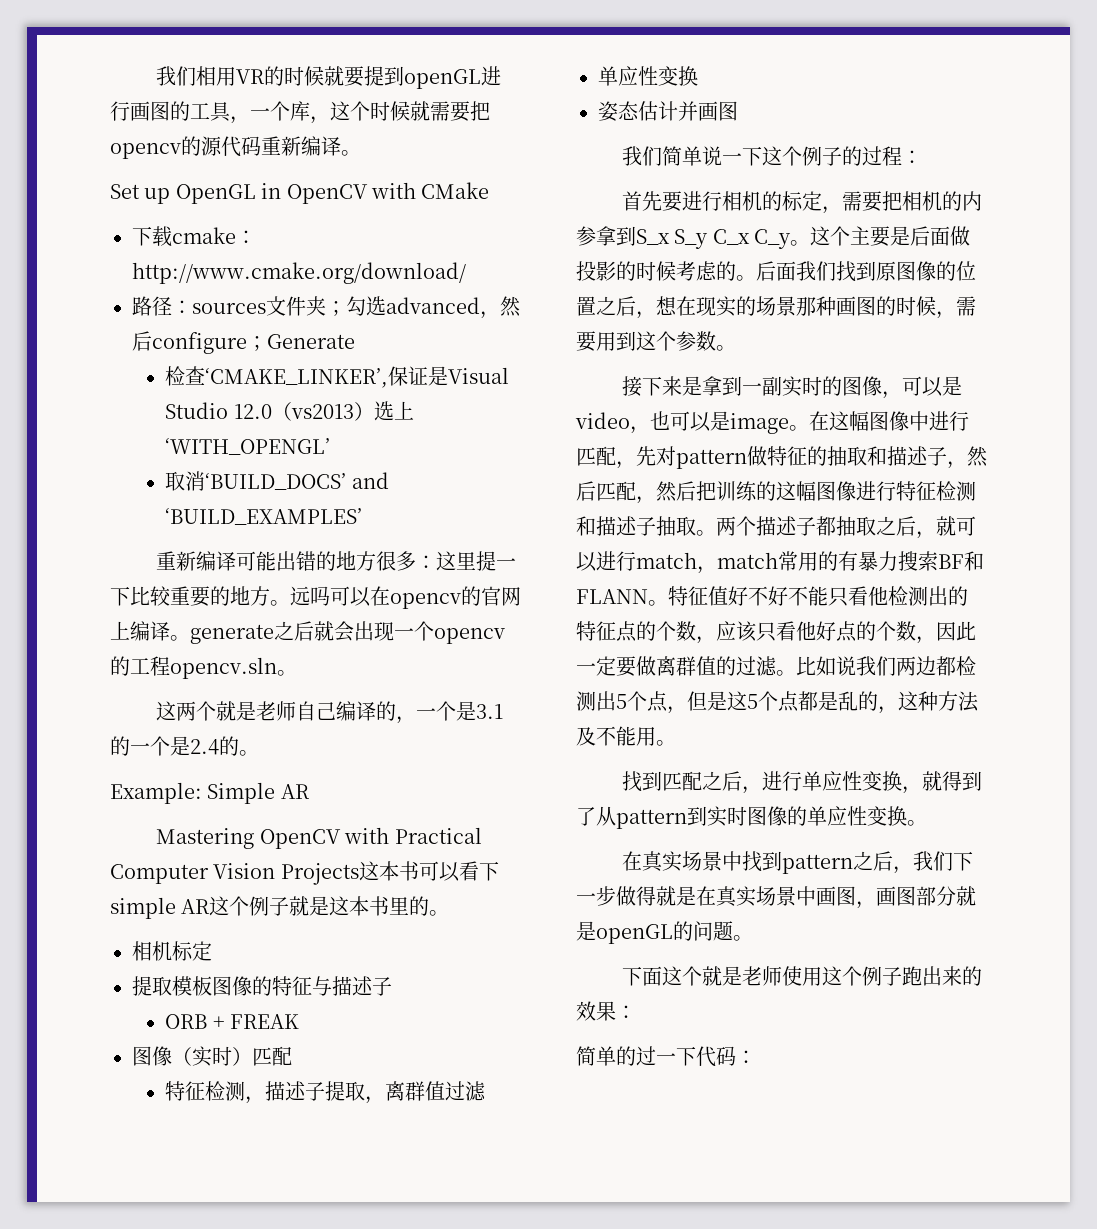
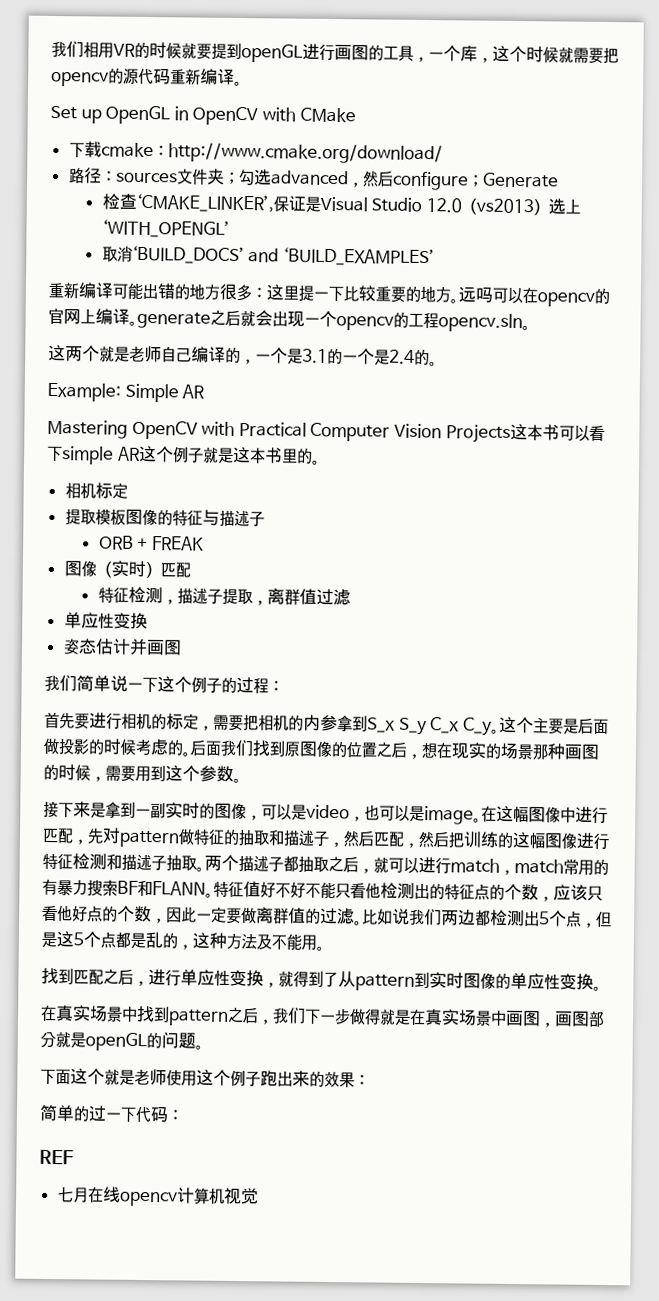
(756, 1057) none -> [39,1149,74,1165] [57,1186,259,1207] // REF // 七月在线opencv计算机视觉

